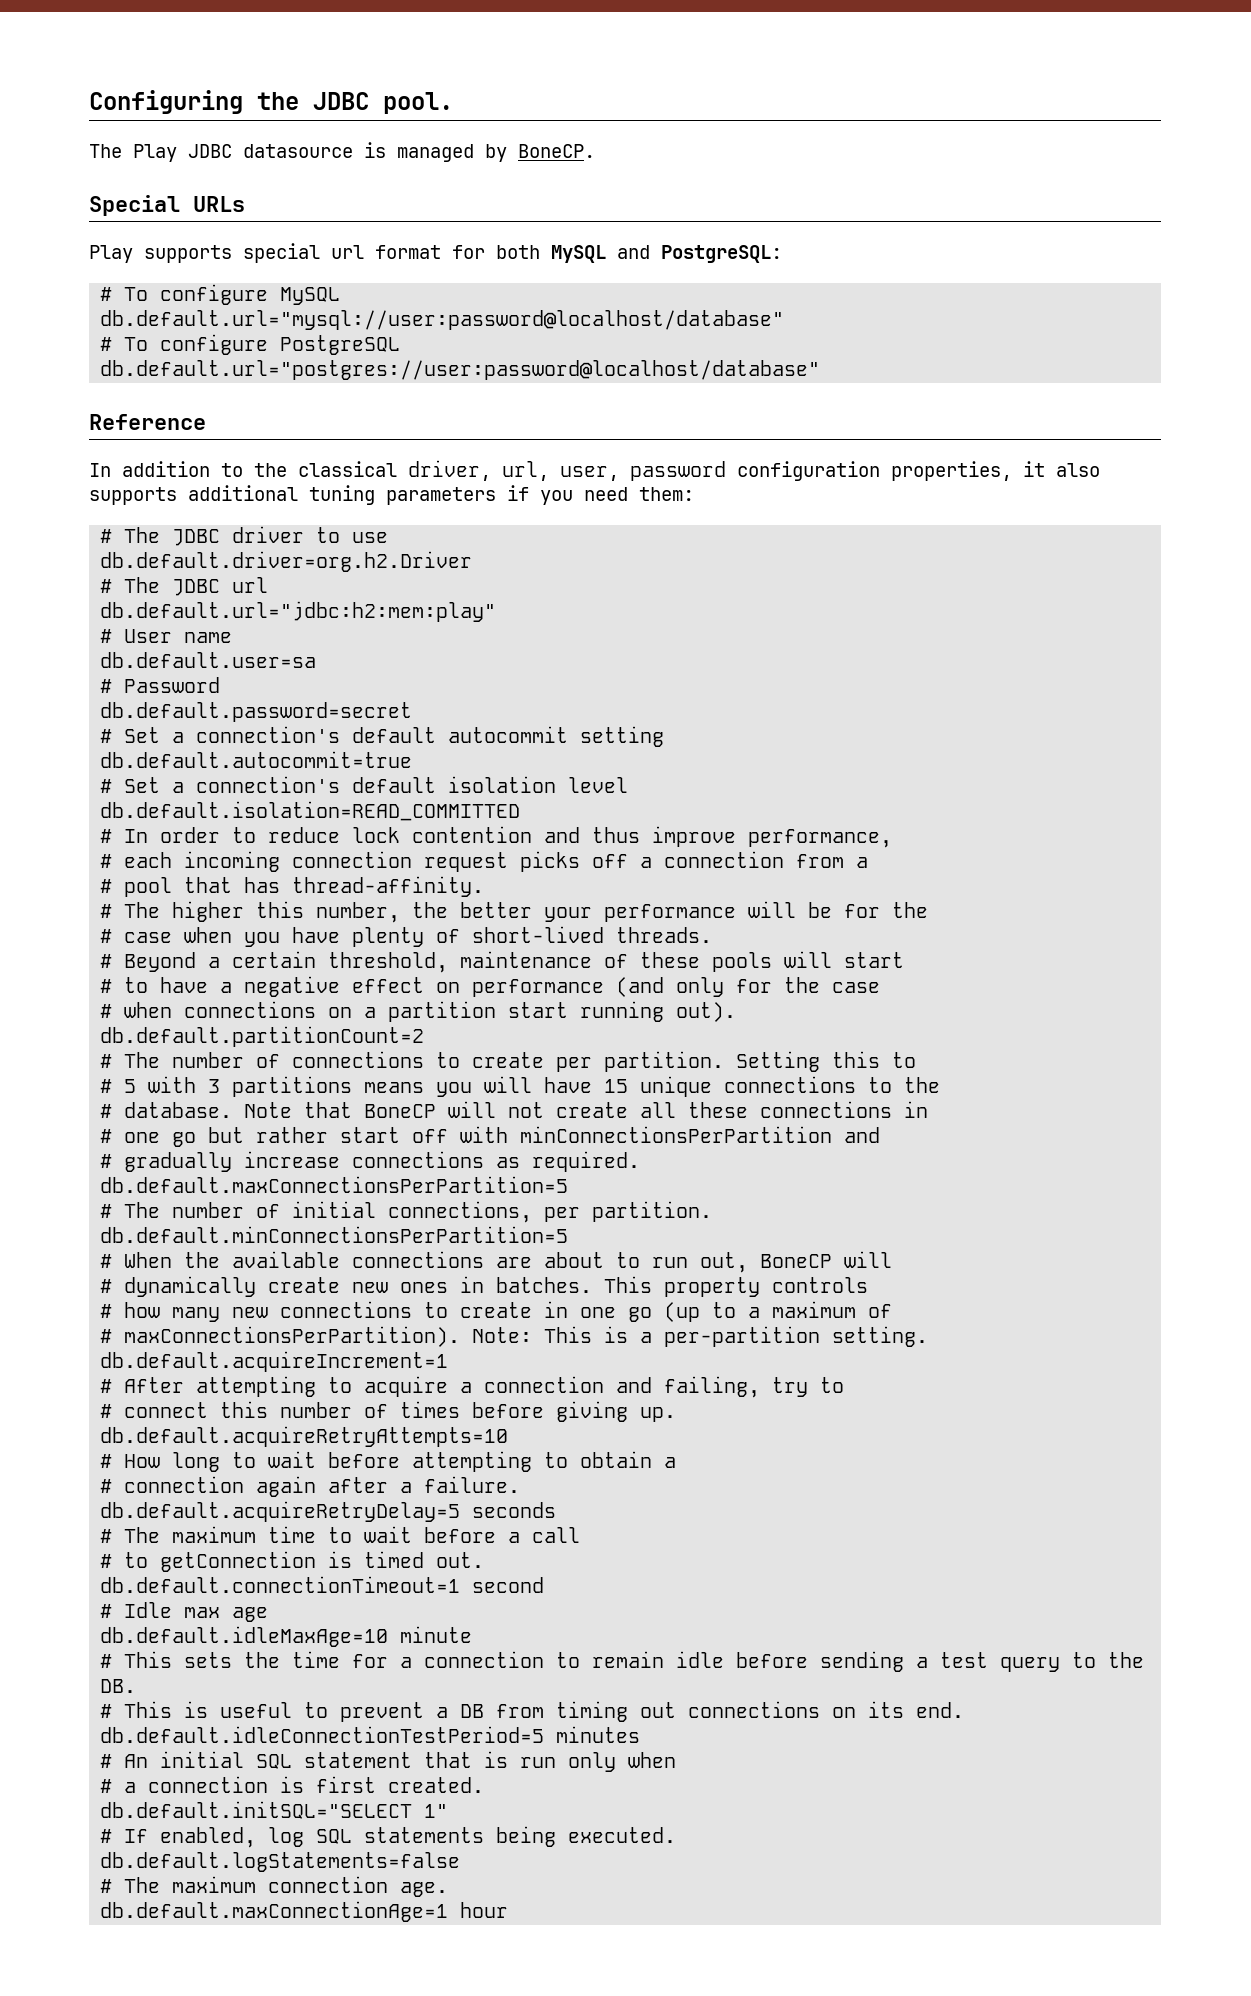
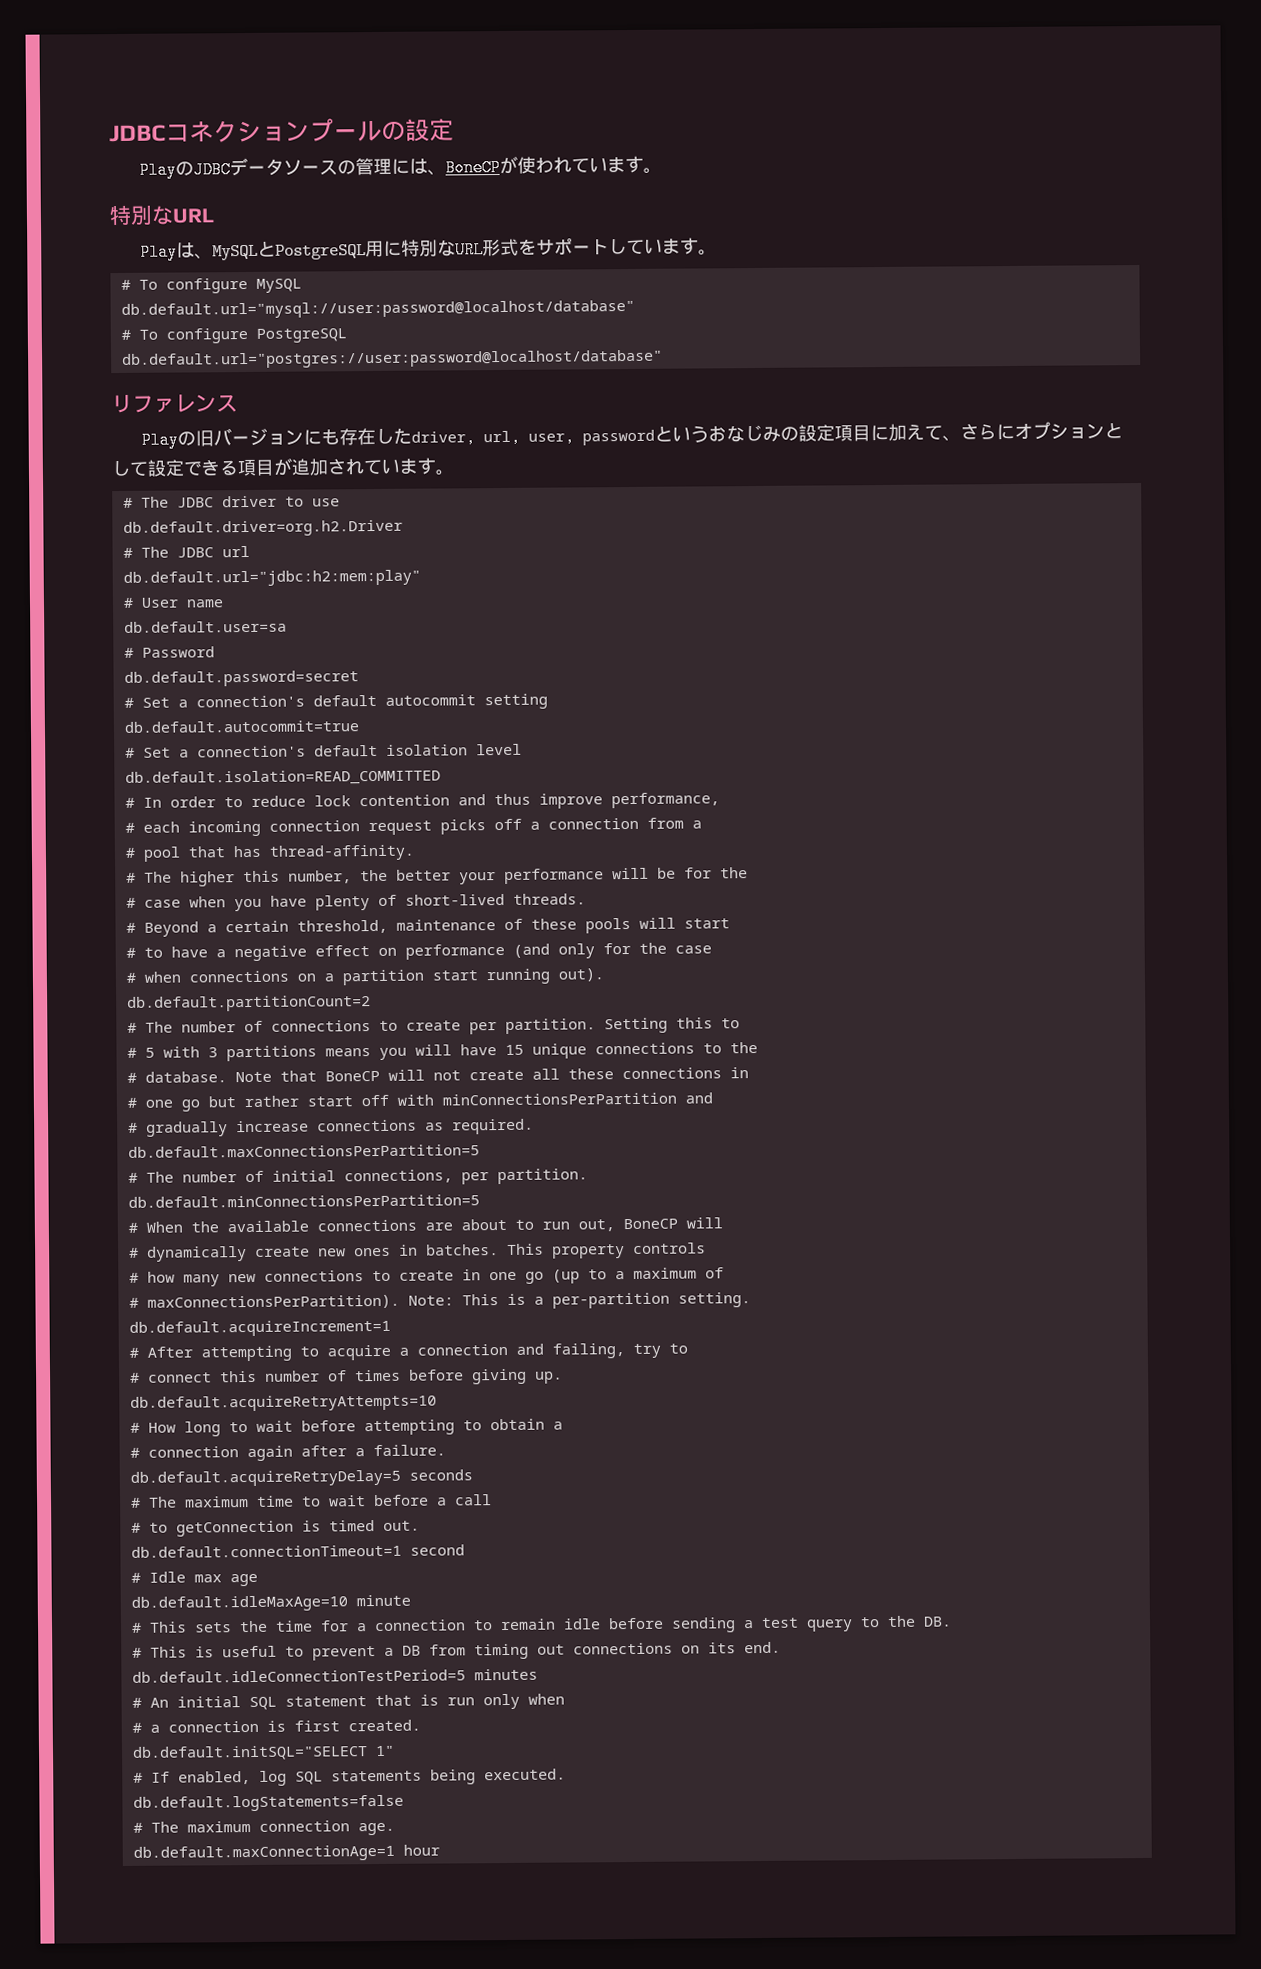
[89,90,453,114] [89,142,595,162] [89,195,245,216] [89,243,782,263] Configuring the JDBC pool. // The Play JDBC datasource is managed by BoneCP. // Special URLs // Play supports special url format for both MySQL and PostgreSQL: -> [109,118,454,143] [139,155,663,179] [109,204,215,226] [140,237,718,261] JDBCコネクションプールの設定 // PlayのJDBCデータソースの管理には、BoneCPが使われています。 // 特別なURL // Playは、MySQLとPostgreSQL用に特別なURL形式をサポートしています。
[89,414,206,430] [89,460,1100,481] [89,485,694,505] Reference // In addition to the classical driver, url, user, password configuration properties, it also supports additional tuning parameters if you need them: -> [111,394,238,414] [141,421,1124,449] [111,457,454,477] リファレンス // Playの旧バージョンにも存在したdriver, url, user, passwordというおなじみの設定項目に加えて、さらにオプションとして設定できる項目が追加されています。

